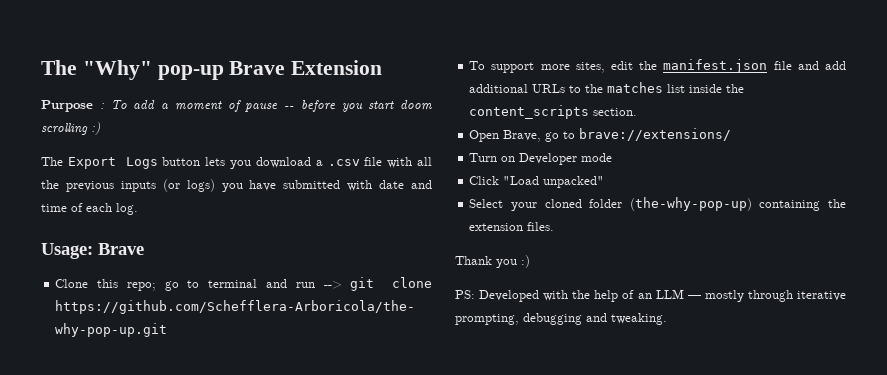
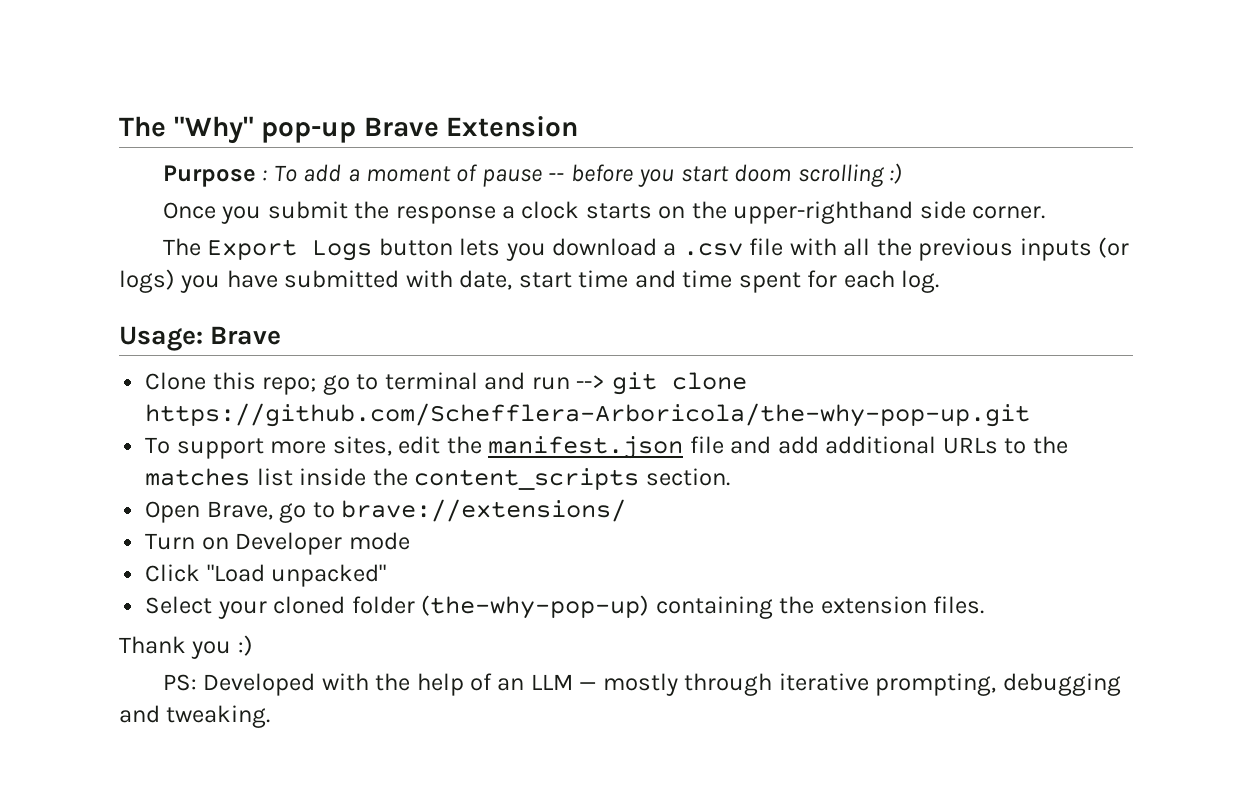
(100, 128) none -> [162,201,1046,224] // Once you submit the response a clock starts on the upper-righthand side corner.
[379,180,432,189] [41,203,83,212] date and time of -> [459,270,838,293] date, start time and time spent for

